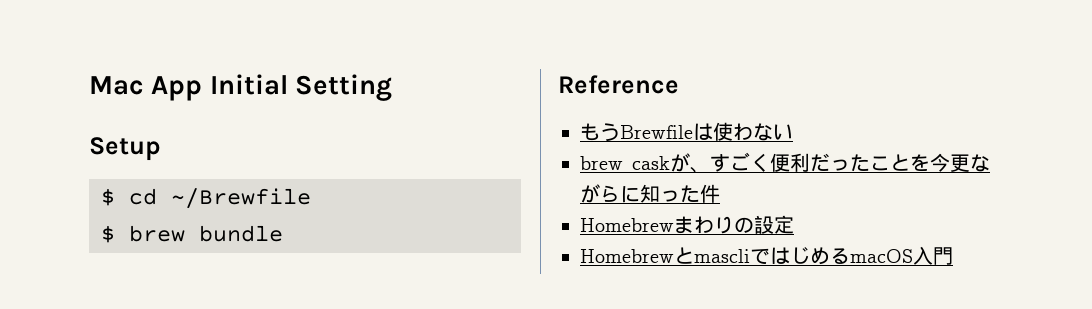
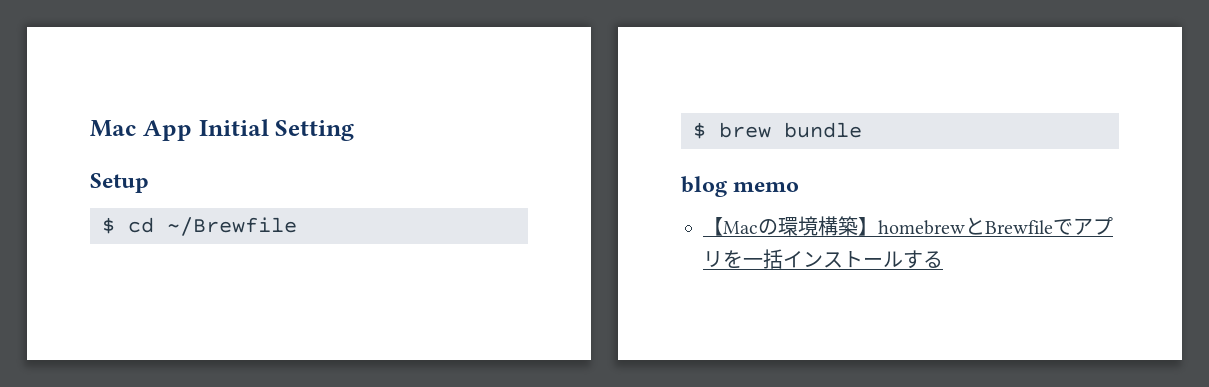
[558,75,679,94] [580,122,793,142] [580,152,990,173] [580,184,720,203] [580,215,794,234] [580,246,953,265] Reference // もうBrewfileは使わない // brew caskが、すごく便利だったことを今更ながらに知った件 // Homebrewまわりの設定 // HomebrewとmascliではじめるmacOS入門 -> [681,176,800,197] [703,216,1113,236] [703,249,943,269] blog memo // 【Macの環境構築】homebrewとBrewfileでアプリを一括インストールする

